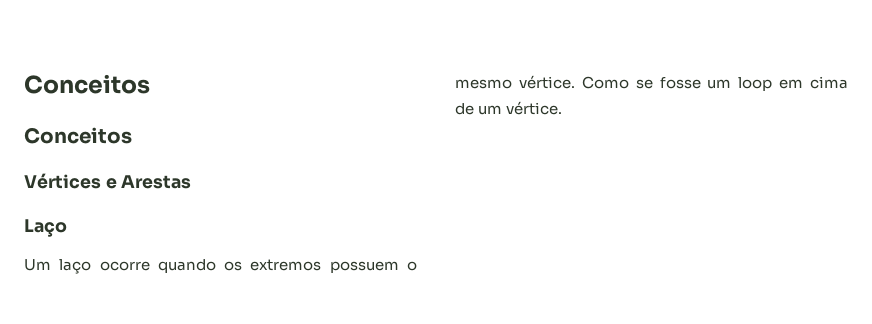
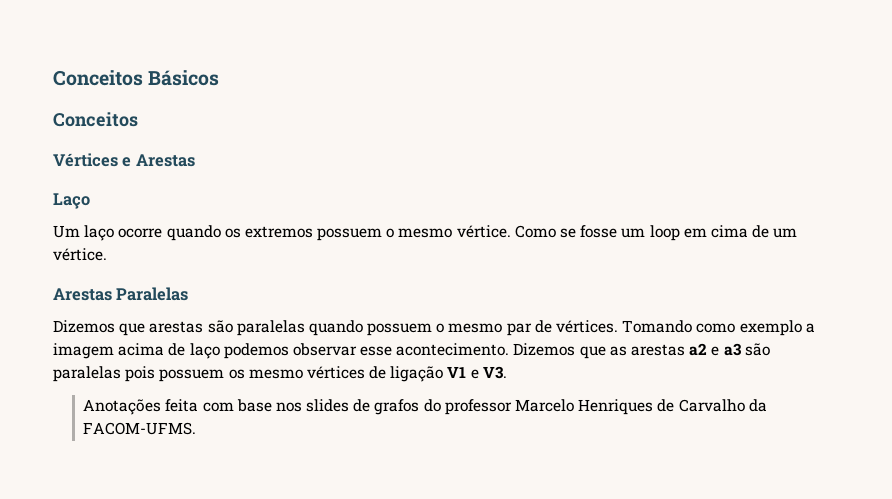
[24,74,150,94] Conceitos -> [53,70,220,86] Conceitos Básicos
(563, 108) none -> [53,287,189,301] [53,320,815,336] [53,343,770,359] [53,366,507,382] [83,399,767,415] [83,422,197,435] // Arestas Paralelas // Dizemos que arestas são paralelas quando possuem o mesmo par de vértices. Tomando como exemplo a imagem acima de laço podemos observar esse acontecimento. Dizemos que as arestas a2 e a3 são paralelas pois possuem os mesmo vértices de ligação V1 e V3. // Anotações feita com base nos slides de grafos do professor Marcelo Henriques de Carvalho da FACOM-UFMS.

